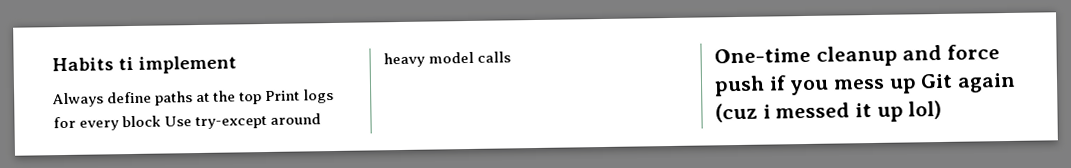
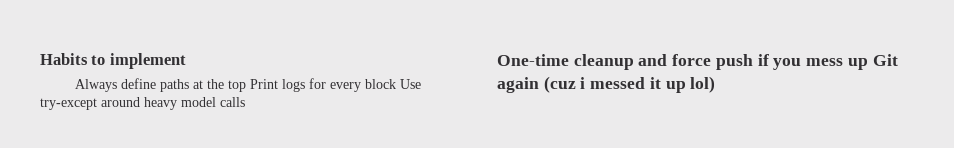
[118,56,135,71] ti -> [91,55,106,65] to

